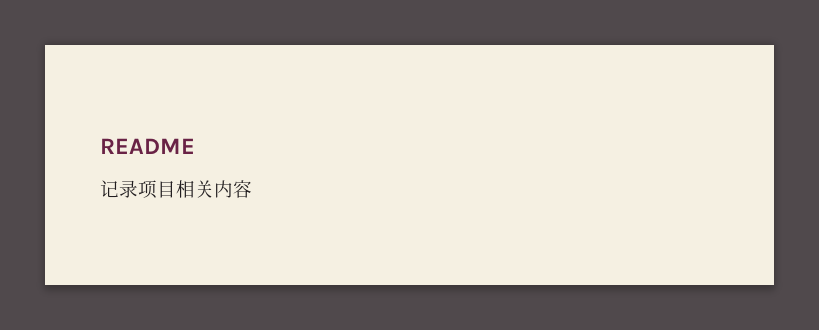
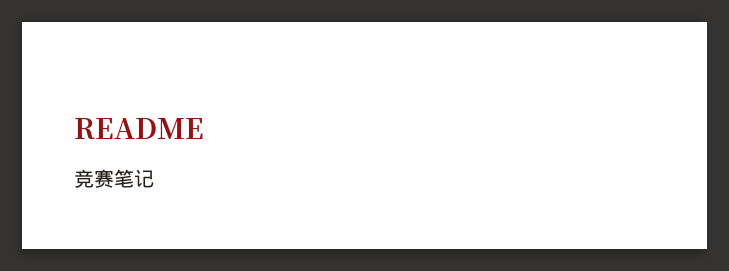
[100,180,252,199] 记录项目相关内容 -> [74,169,154,188] 竞赛笔记

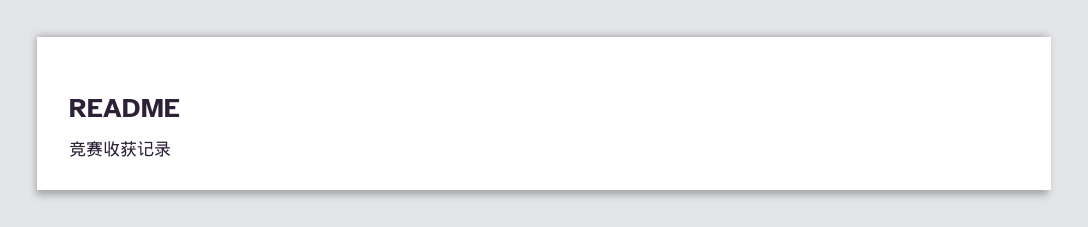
[114,169,154,188] 笔记 -> [103,141,171,157] 收获记录

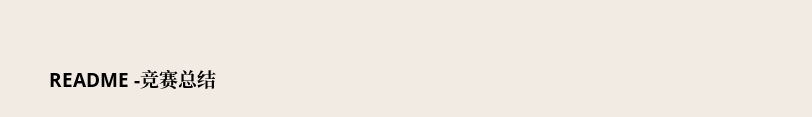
[69,141,171,157] // 竞赛收获记录 -> [134,69,217,91] -竞赛总结

